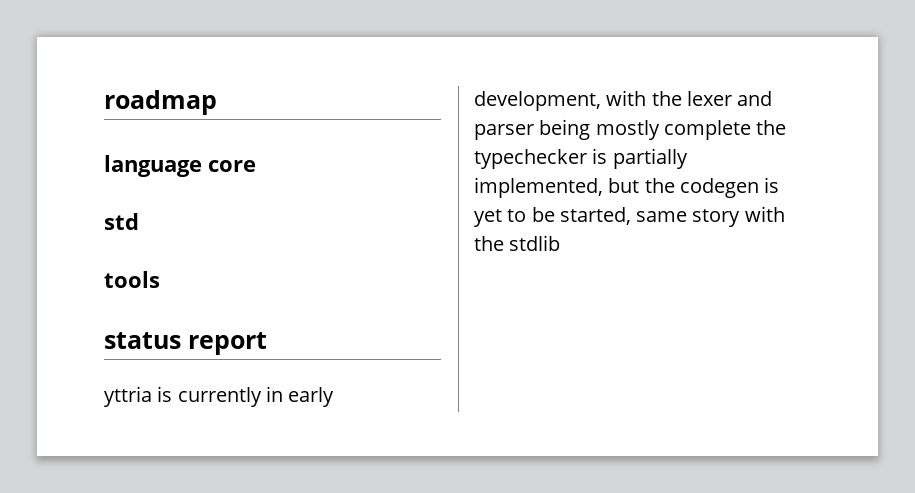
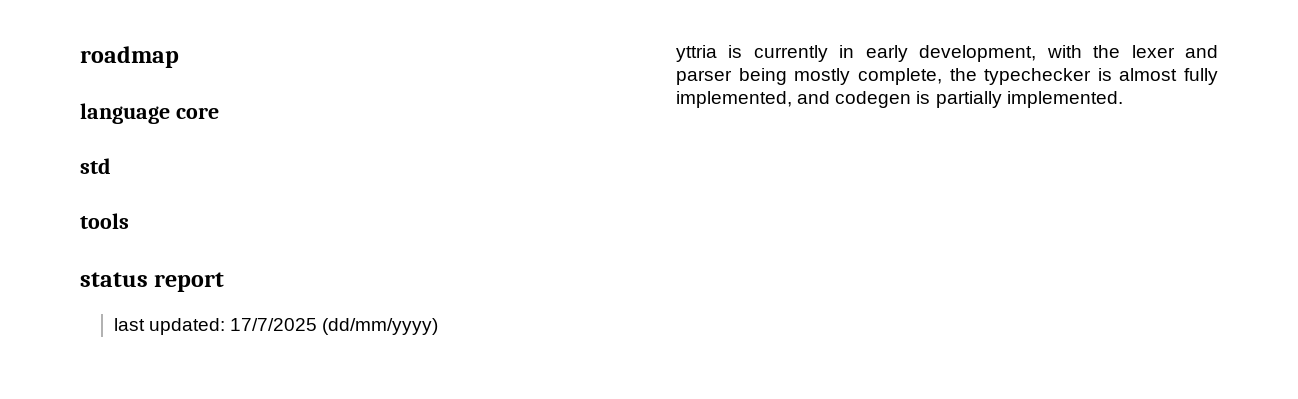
(267, 343) none -> [113,318,439,335] // last updated: 17/7/2025 (dd/mm/yyyy)
[663,120,751,140] complete -> [857,68,942,85] complete,
[612,148,688,169] [474,177,780,198] [474,206,785,227] [474,235,561,251] partially implemented, but the codegen is yet to be started, same story with the stdlib -> [1119,68,1218,85] [676,91,1123,108] almost fully implemented, and codegen is partially implemented.

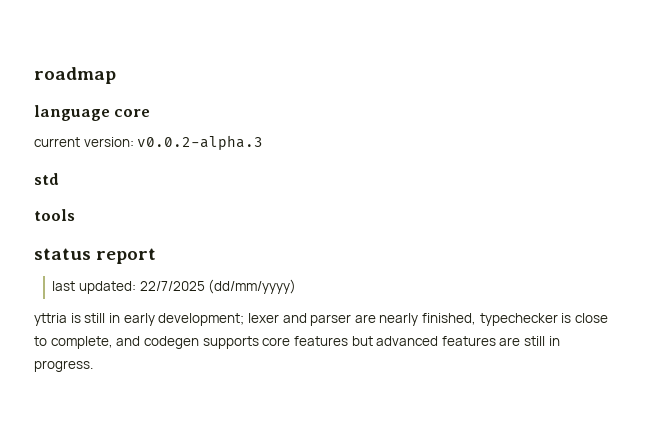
(219, 113) none -> [34,135,264,150] // current version: v0.0.2-alpha.3
[230,318,318,331] 17/7/2025 -> [139,281,205,291] 22/7/2025
[753,45,828,62] currently -> [84,313,106,323] still
[919,45,1218,62] [676,68,1218,85] [676,91,1123,108] development, with the lexer and parser being mostly complete, the typechecker is almost fully implemented, and codegen is partially implemented. -> [158,313,609,326] [34,336,560,349] [34,360,93,372] development; lexer and parser are nearly finished, typechecker is close to complete, and codegen supports core features but advanced features are still in progress.

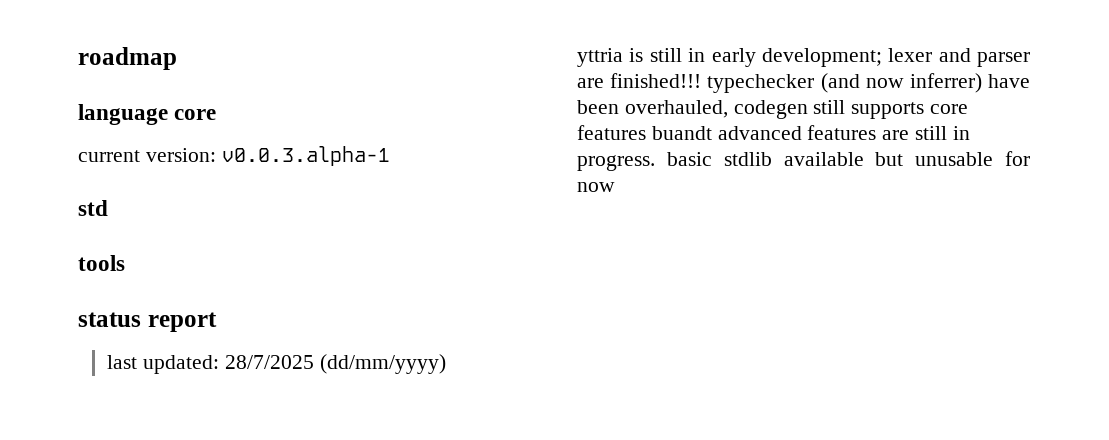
[137,135,264,150] v0.0.2-alpha.3 -> [221,146,390,166] v0.0.3.alpha-1
[139,281,205,291] 22/7/2025 -> [224,355,314,369] 28/7/2025
[379,313,609,326] [34,336,199,349] nearly finished, typechecker is close to complete, and codegen -> [610,73,1030,93] [577,100,846,119] finished!!! typechecker (and now inferrer) have been overhauled, codegen still
[351,336,373,346] but -> [651,126,712,140] buandt
(93, 366) none -> [666,151,1030,166] [577,182,615,192] basic stdlib available but unusable for now

